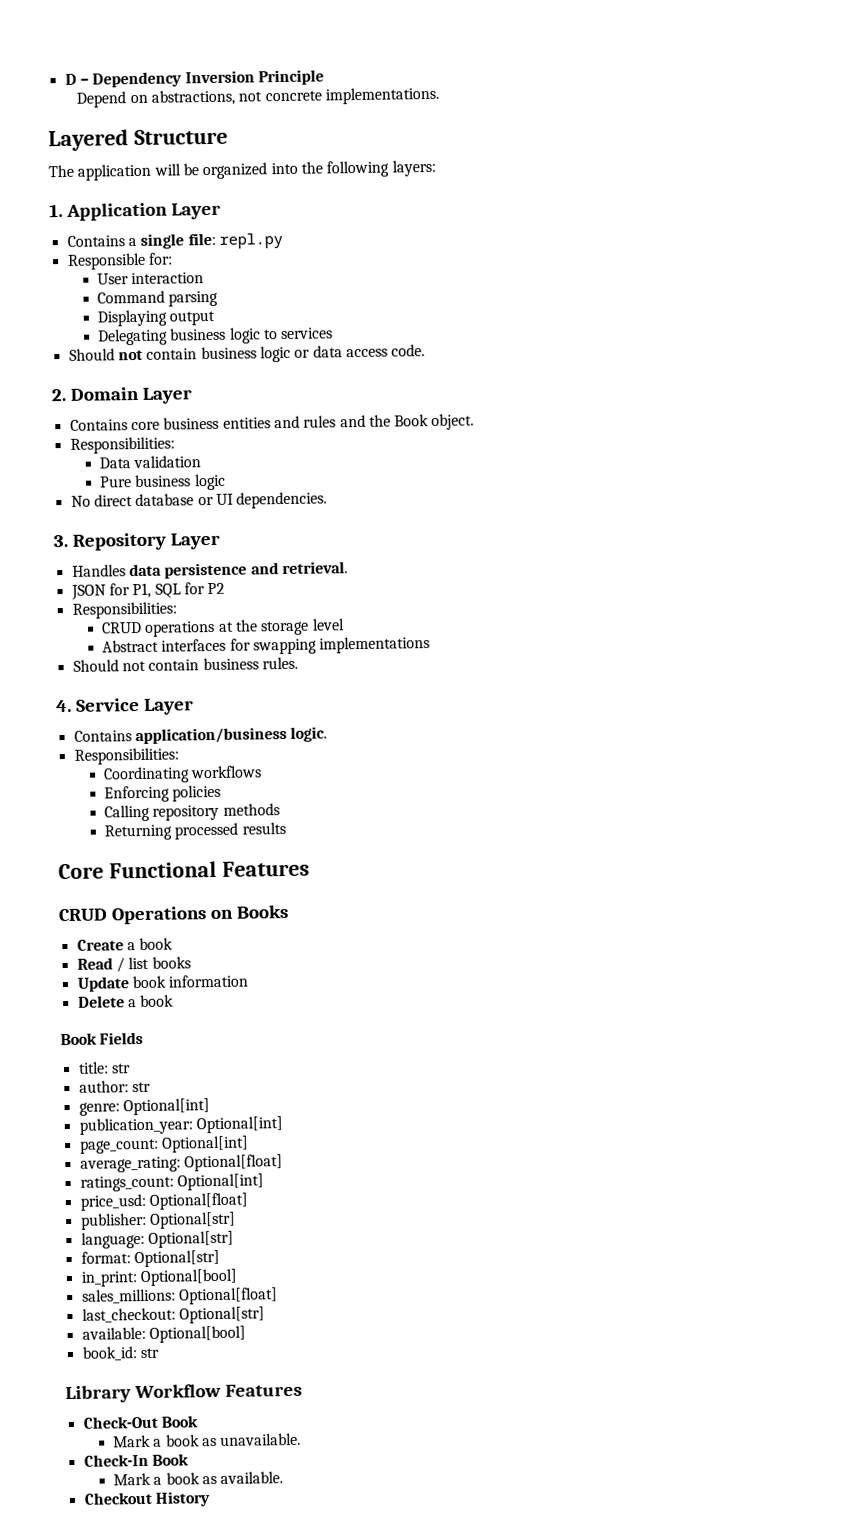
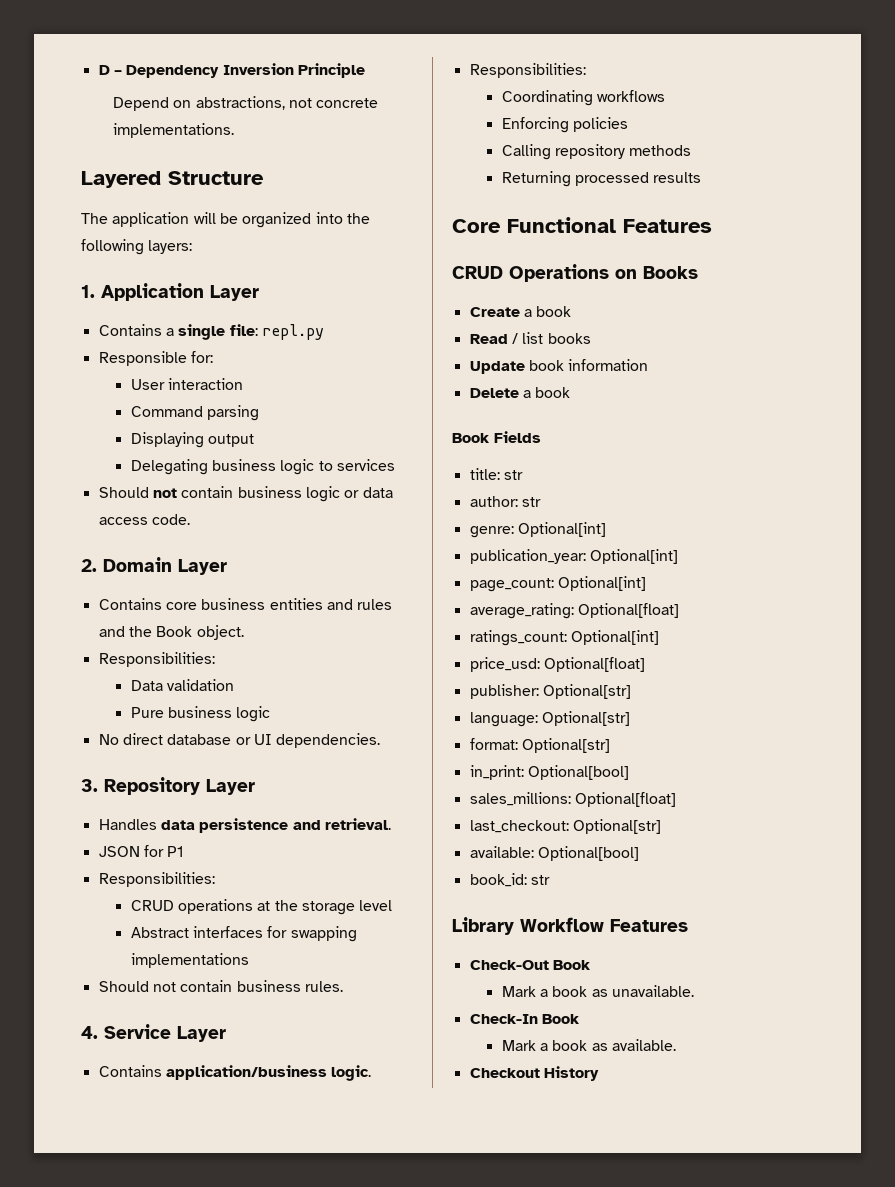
[132,582,226,599] P1, SQL for P2 -> [167,846,184,857] P1

